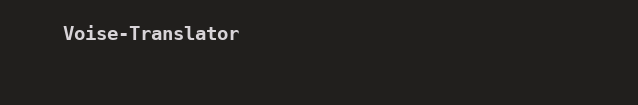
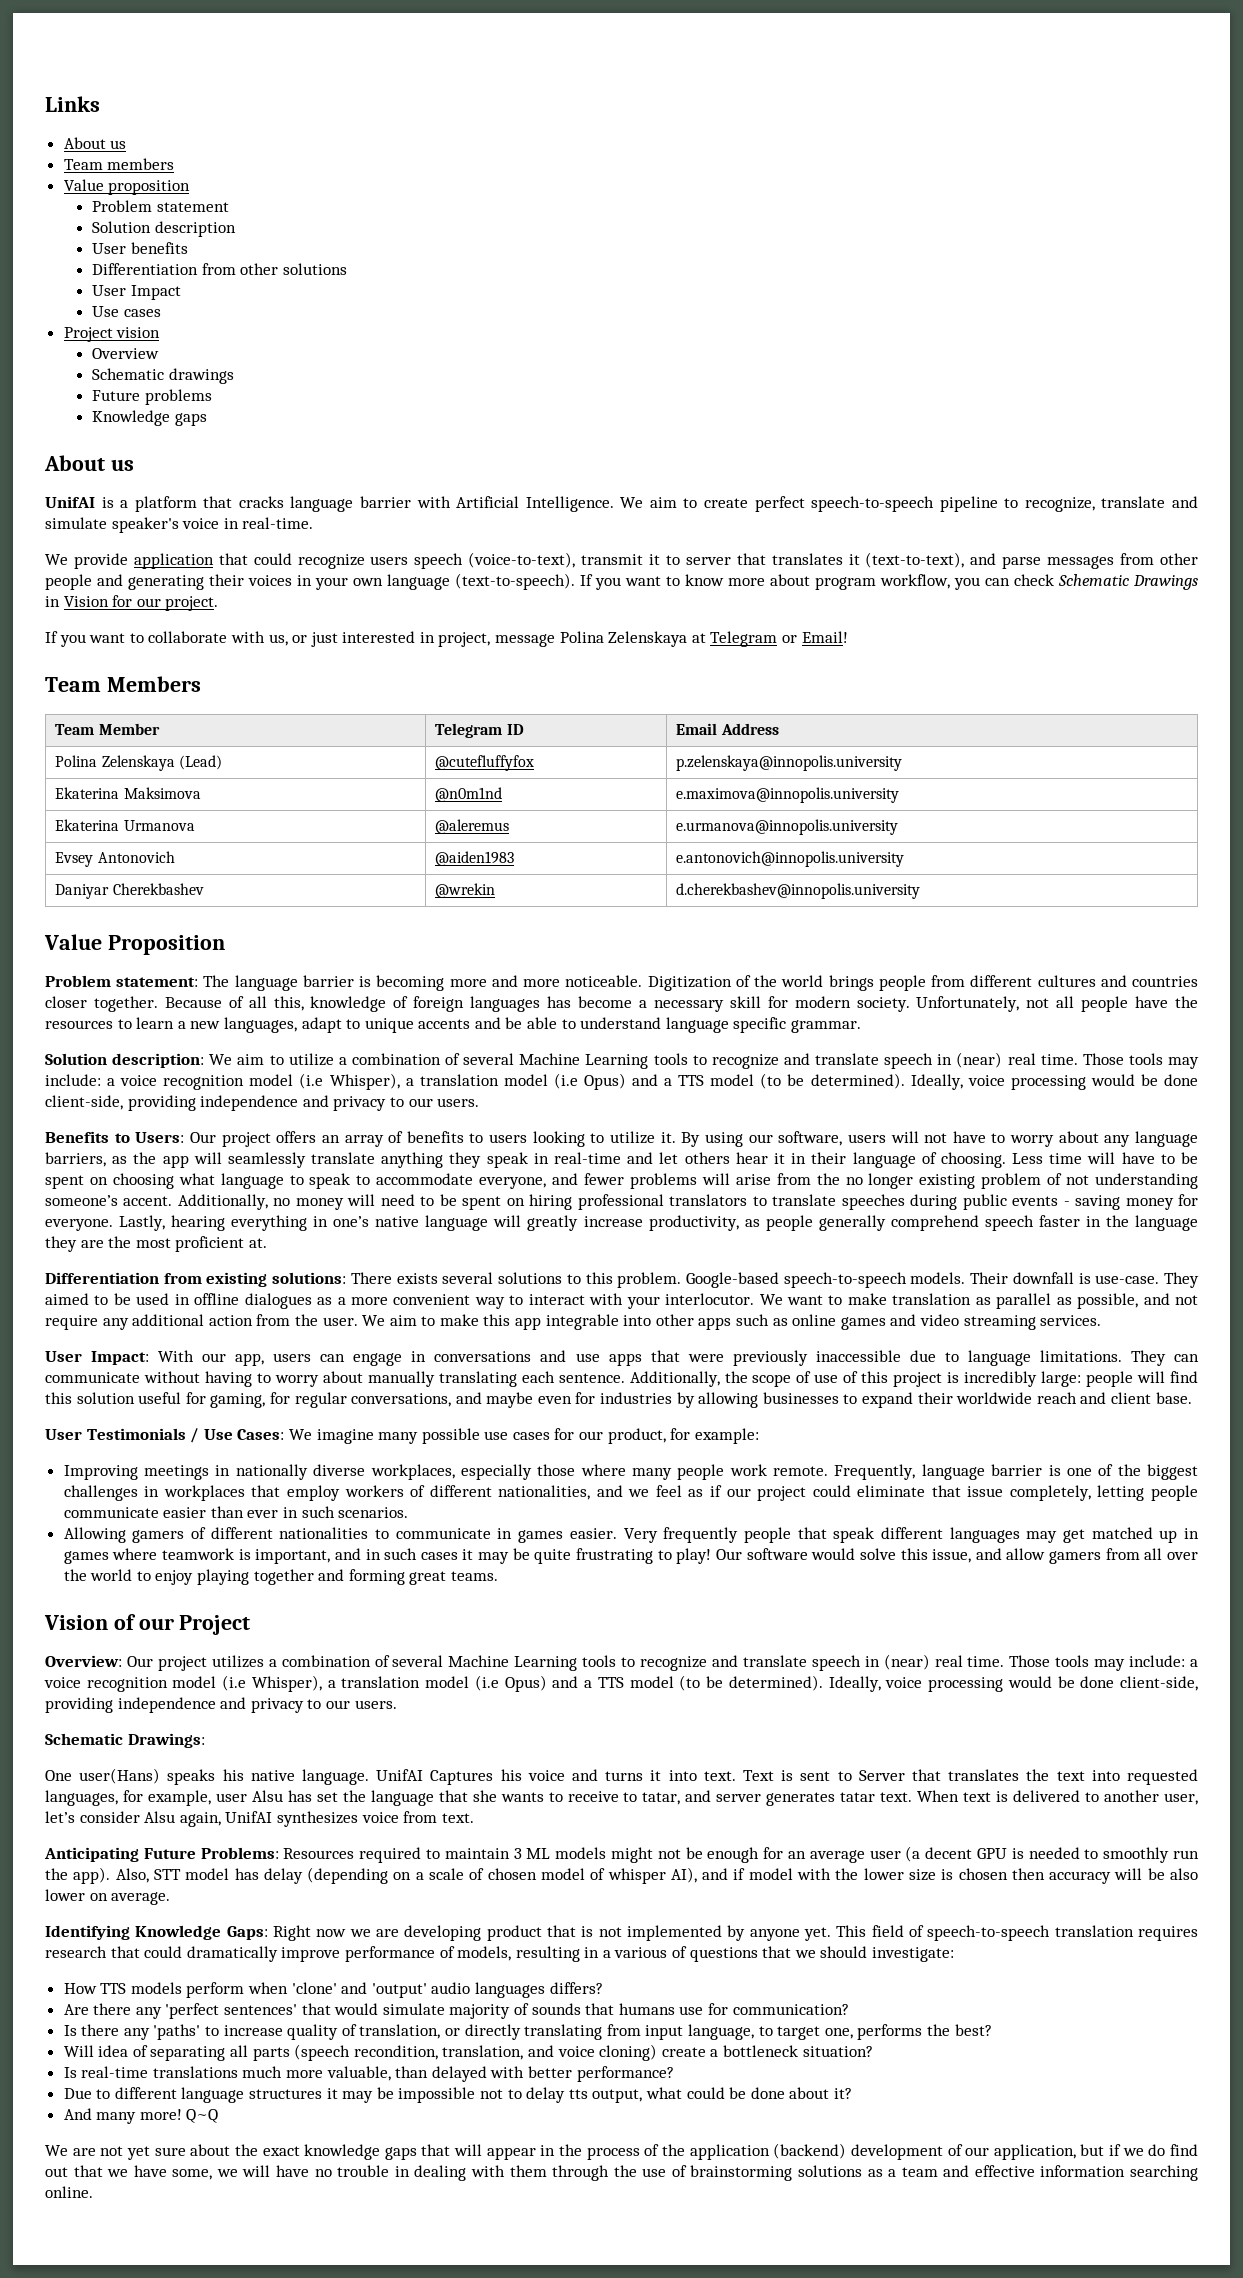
[63,25,239,40] Voise-Translator -> [45,96,100,112] [63,137,127,149] [63,158,175,170] [63,179,191,195] [92,200,229,212] [92,221,236,237] [92,242,188,254] [92,263,347,275] [92,285,181,300] [92,306,161,317] [63,327,161,342] [92,348,160,359] [92,368,234,384] [92,389,212,405] [92,410,207,426] [44,455,134,471] [45,496,1198,512] [45,517,314,533] [45,552,1199,569] [45,573,1198,590] [45,595,219,611] [45,631,848,647] [45,676,201,692] [55,723,160,735] [435,723,524,738] [676,723,779,735] [55,755,222,771] [435,755,535,771] [676,755,903,771] [55,787,201,799] [435,787,503,802] [676,787,900,803] [55,819,195,831] [435,819,510,834] [676,819,899,835] [55,851,175,867] [435,851,515,866] [676,851,905,867] [55,883,204,899] [435,883,496,898] [676,883,921,899] [44,934,225,955] [45,975,1198,991] [45,996,1198,1012] [45,1017,862,1033] [45,1052,1199,1069] [45,1073,1199,1090] [45,1095,480,1111] [45,1131,1198,1147] [45,1152,1199,1168] [45,1173,1198,1189] [45,1194,1199,1210] [45,1215,1198,1231] [45,1236,267,1252] [45,1272,1199,1288] [45,1293,1198,1309] [45,1314,1102,1330] [45,1350,1199,1366] [45,1371,1198,1387] [45,1392,1192,1408] [45,1428,759,1444] [63,1464,1199,1480] [63,1485,1198,1501] [63,1506,409,1518] [63,1527,1199,1543] [63,1548,1198,1564] [63,1569,499,1585] [44,1614,251,1635] [45,1654,1198,1671] [44,1675,1198,1692] [45,1697,397,1713] [45,1733,205,1748] [45,1768,1199,1785] [45,1790,1198,1806] [45,1811,474,1827] [44,1846,1199,1863] [45,1867,1198,1884] [45,1889,171,1905] [45,1925,1199,1941] [45,1946,955,1962] [63,1982,603,1998] [63,2003,849,2019] [63,2024,992,2040] [63,2044,873,2061] [63,2066,674,2082] [63,2087,852,2103] [63,2108,219,2124] [45,2143,1198,2160] [45,2165,1199,2181] [45,2186,93,2198] Links // About us // Team members // Value proposition // Problem statement // Solution description // User benefits // Differentiation from other solutions // User Impact // Use cases // Project vision // Overview // Schematic drawings // Future problems // Knowledge gaps // About us // UnifAI is a platform that cracks language barrier with Artificial Intelligence. We aim to create perfect speech-to-speech pipeline to recognize, translate and simulate speaker's voice in real-time. // We provide application that could recognize users speech (voice-to-text), transmit it to server that translates it (text-to-text), and parse messages from other people and generating their voices in your own language (text-to-speech). If you want to know more about program workflow, you can check Schematic Drawings in Vision for our project. // If you want to collaborate with us, or just interested in project, message Polina Zelenskaya at Telegram or Email! // Team Members // Team Member | Telegram ID | Email Address // Polina Zelenskaya (Lead) | @cutefluffyfox | p.zelenskaya@innopolis.university // Ekaterina Maksimova | @n0m1nd | e.maximova@innopolis.university // Ekaterina Urmanova | @aleremus | e.urmanova@innopolis.university // Evsey Antonovich | @aiden1983 | e.antonovich@innopolis.university // Daniyar Cherekbashev | @wrekin | d.cherekbashev@innopolis.university // Value Proposition // Problem statement: The language barrier is becoming more and more noticeable. Digitization of the world brings people from different cultures and countries closer together. Because of all this, knowledge of foreign languages has become a necessary skill for modern society. Unfortunately, not all people have the resources to learn a new languages, adapt to unique accents and be able to understand language specific grammar. // Solution description: We aim to utilize a combination of several Machine Learning tools to recognize and translate speech in (near) real time. Those tools may include: a voice recognition model (i.e Whisper), a translation model (i.e Opus) and a TTS model (to be determined). Ideally, voice processing would be done client-side, providing independence and privacy to our users. // Benefits to Users: Our project offers an array of benefits to users looking to utilize it. By using our software, users will not have to worry about any language barriers, as the app will seamlessly translate anything they speak in real-time and let others hear it in their language of choosing. Less time will have to be spent on choosing what language to speak to accommodate everyone, and fewer problems will arise from the no longer existing problem of not understanding someone’s accent. Additionally, no money will need to be spent on hiring professional translators to translate speeches during public events - saving money for everyone. Lastly, hearing everything in one’s native language will greatly increase productivity, as people generally comprehend speech faster in the language they are the most proficient at. // Differentiation from existing solutions: There exists several solutions to this problem. Google-based speech-to-speech models. Their downfall is use-case. They aimed to be used in offline dialogues as a more convenient way to interact with your interlocutor. We want to make translation as parallel as possible, and not require any additional action from the user. We aim to make this app integrable into other apps such as online games and video streaming services. // User Impact: With our app, users can engage in conversations and use apps that were previously inaccessible due to language limitations. They can communicate without having to worry about manually translating each sentence. Additionally, the scope of use of this project is incredibly large: people will find this solution useful for gaming, for regular conversations, and maybe even for industries by allowing businesses to expand their worldwide reach and client base. // User Testimonials / Use Cases: We imagine many possible use cases for our product, for example: // Improving meetings in nationally diverse workplaces, especially those where many people work remote. Frequently, language barrier is one of the biggest challenges in workplaces that employ workers of different nationalities, and we feel as if our project could eliminate that issue completely, letting people communicate easier than ever in such scenarios. // Allowing gamers of different nationalities to communicate in games easier. Very frequently people that speak different languages may get matched up in games where teamwork is important, and in such cases it may be quite frustrating to play! Our software would solve this issue, and allow gamers from all over the world to enjoy playing together and forming great teams. // Vision of our Project // Overview: Our project utilizes a combination of several Machine Learning tools to recognize and translate speech in (near) real time. Those tools may include: a voice recognition model (i.e Whisper), a translation model (i.e Opus) and a TTS model (to be determined). Ideally, voice processing would be done client-side, providing independence and privacy to our users. // Schematic Drawings: // One user(Hans) speaks his native language. UnifAI Captures his voice and turns it into text. Text is sent to Server that translates the text into requested languages, for example, user Alsu has set the language that she wants to receive to tatar, and server generates tatar text. When text is delivered to another user, let’s consider Alsu again, UnifAI synthesizes voice from text. // Anticipating Future Problems: Resources required to maintain 3 ML models might not be enough for an average user (a decent GPU is needed to smoothly run the app). Also, STT model has delay (depending on a scale of chosen model of whisper AI), and if model with the lower size is chosen then accuracy will be also lower on average. // Identifying Knowledge Gaps: Right now we are developing product that is not implemented by anyone yet. This field of speech-to-speech translation requires research that could dramatically improve performance of models, resulting in a various of questions that we should investigate: // How TTS models perform when 'clone' and 'output' audio languages differs? // Are there any 'perfect sentences' that would simulate majority of sounds that humans use for communication? // Is there any 'paths' to increase quality of translation, or directly translating from input language, to target one, performs the best? // Will idea of separating all parts (speech recondition, translation, and voice cloning) create a bottleneck situation? // Is real-time translations much more valuable, than delayed with better performance? // Due to different language structures it may be impossible not to delay tts output, what could be done about it? // And many more! Q~Q // We are not yet sure about the exact knowledge gaps that will appear in the process of the application (backend) development of our application, but if we do find out that we have some, we will have no trouble in dealing with them through the use of brainstorming solutions as a team and effective information searching online.

